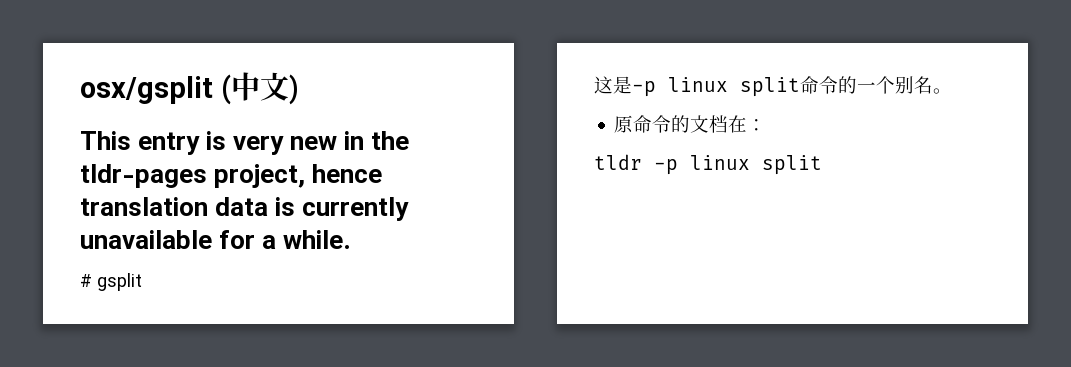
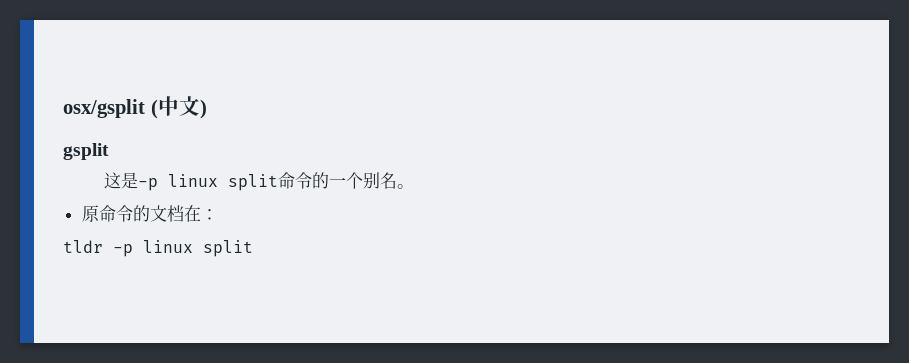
[80,131,410,155] [80,164,383,188] [80,197,410,221] [80,230,352,249] [80,274,92,287] This entry is very new in the tldr-pages project, hence translation data is currently unavailable for a while. // # -> (207, 109) none

